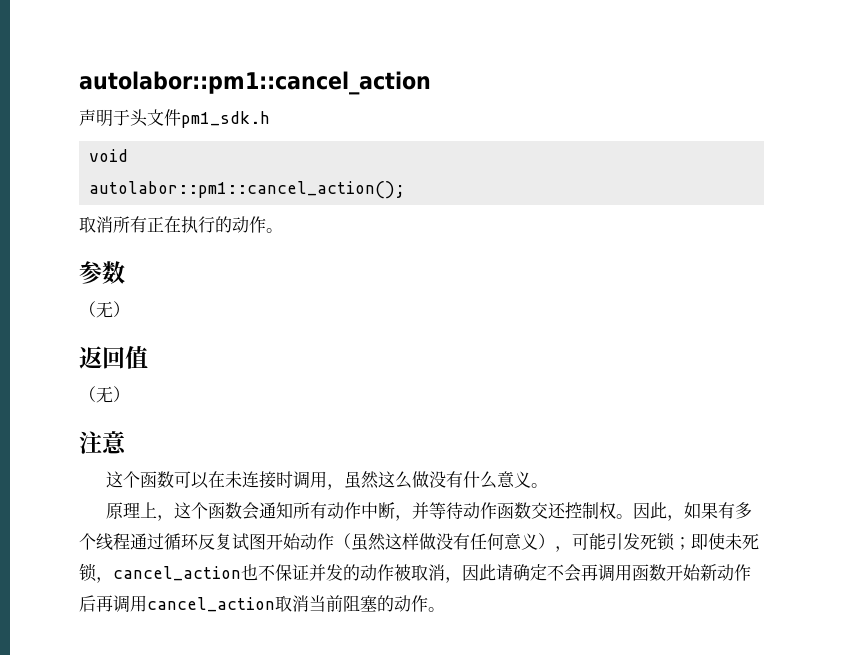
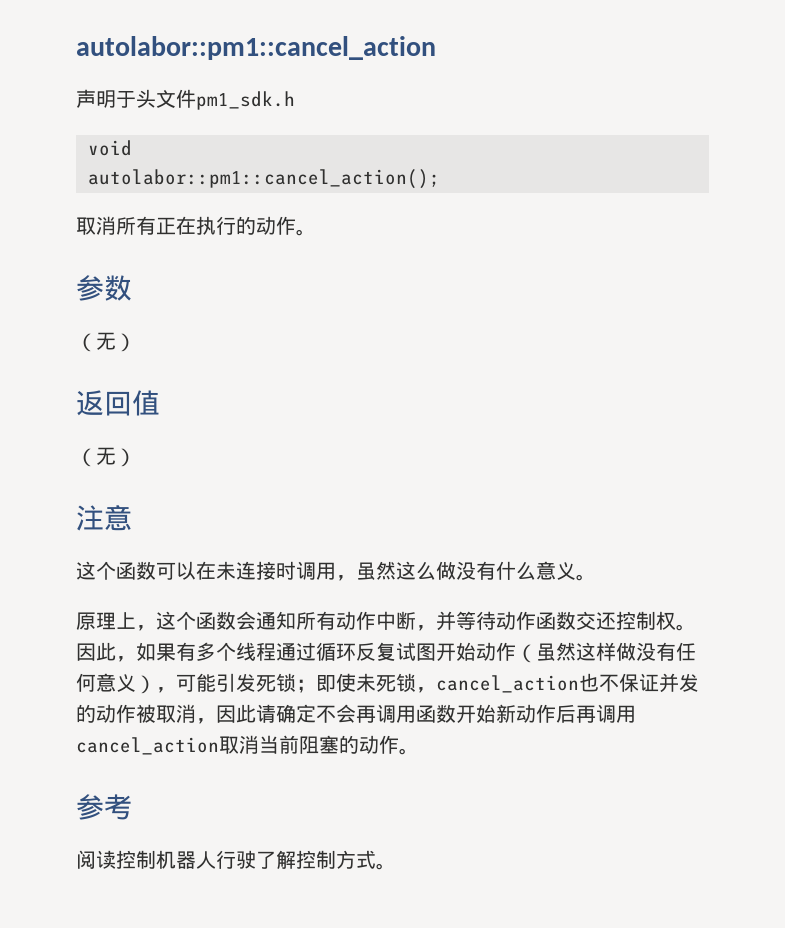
(445, 609) none -> [76,794,132,820] [76,850,396,870] // 参考 // 阅读控制机器人行驶了解控制方式。

